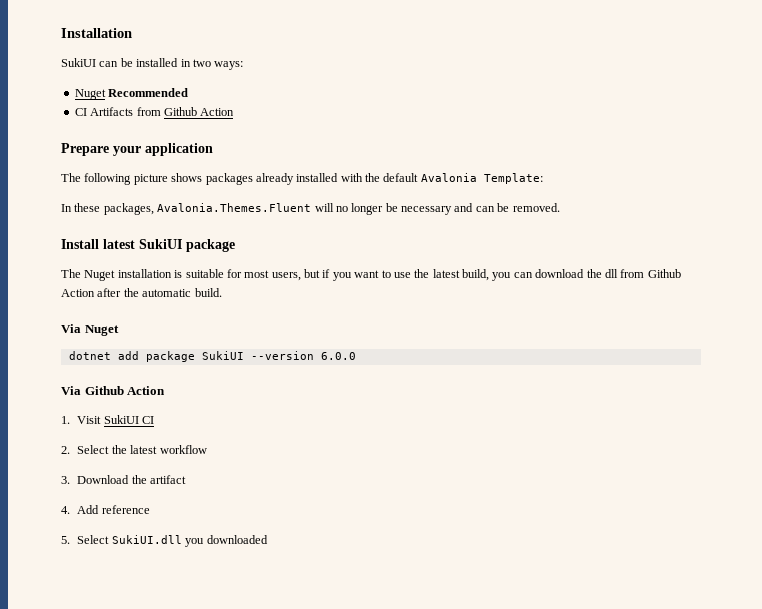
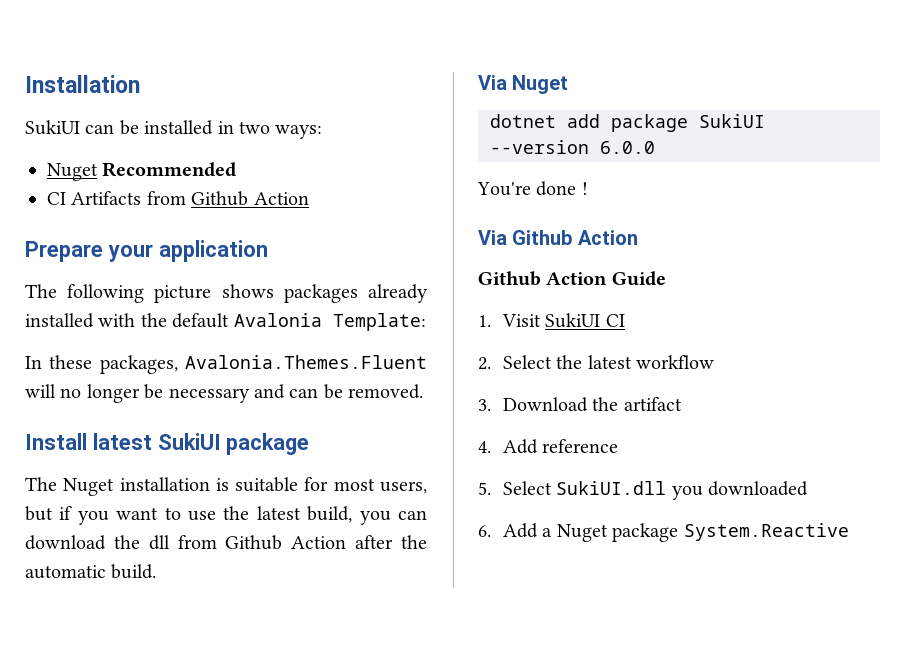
(356, 356) none -> [477,181,588,196] // You're done !
(166, 390) none -> [478,271,666,286] // Github Action Guide
(268, 539) none -> [478,523,849,542] // 6. Add a Nuget package System.Reactive

